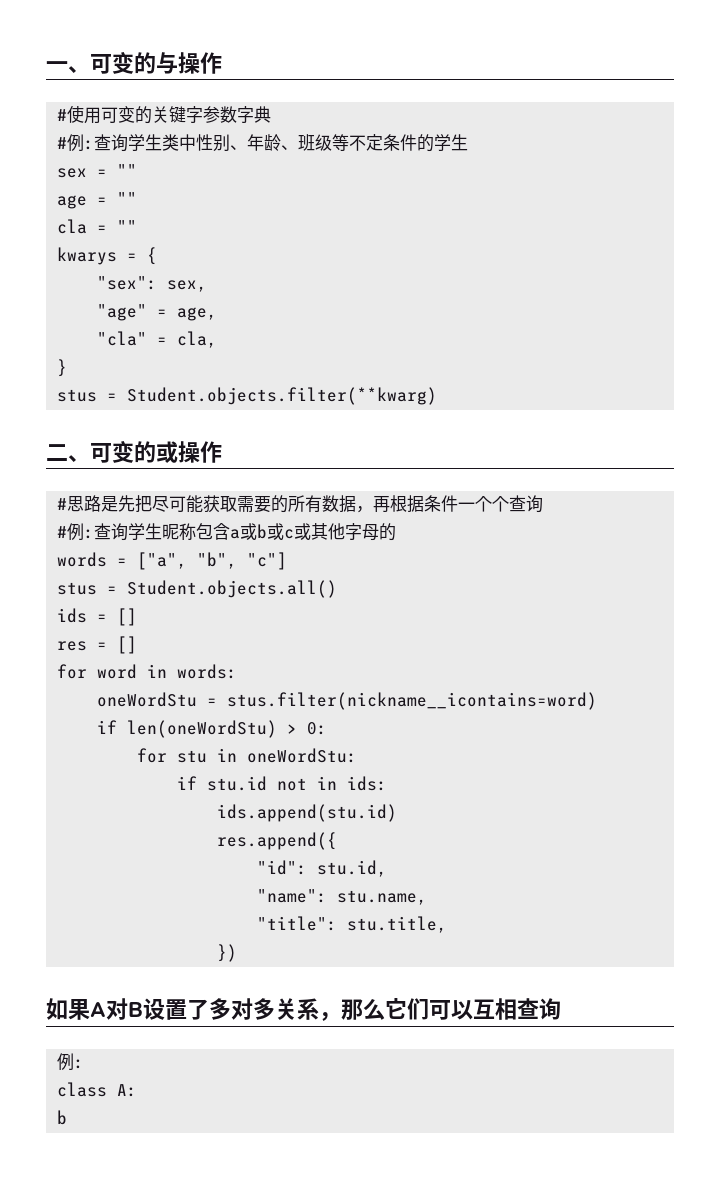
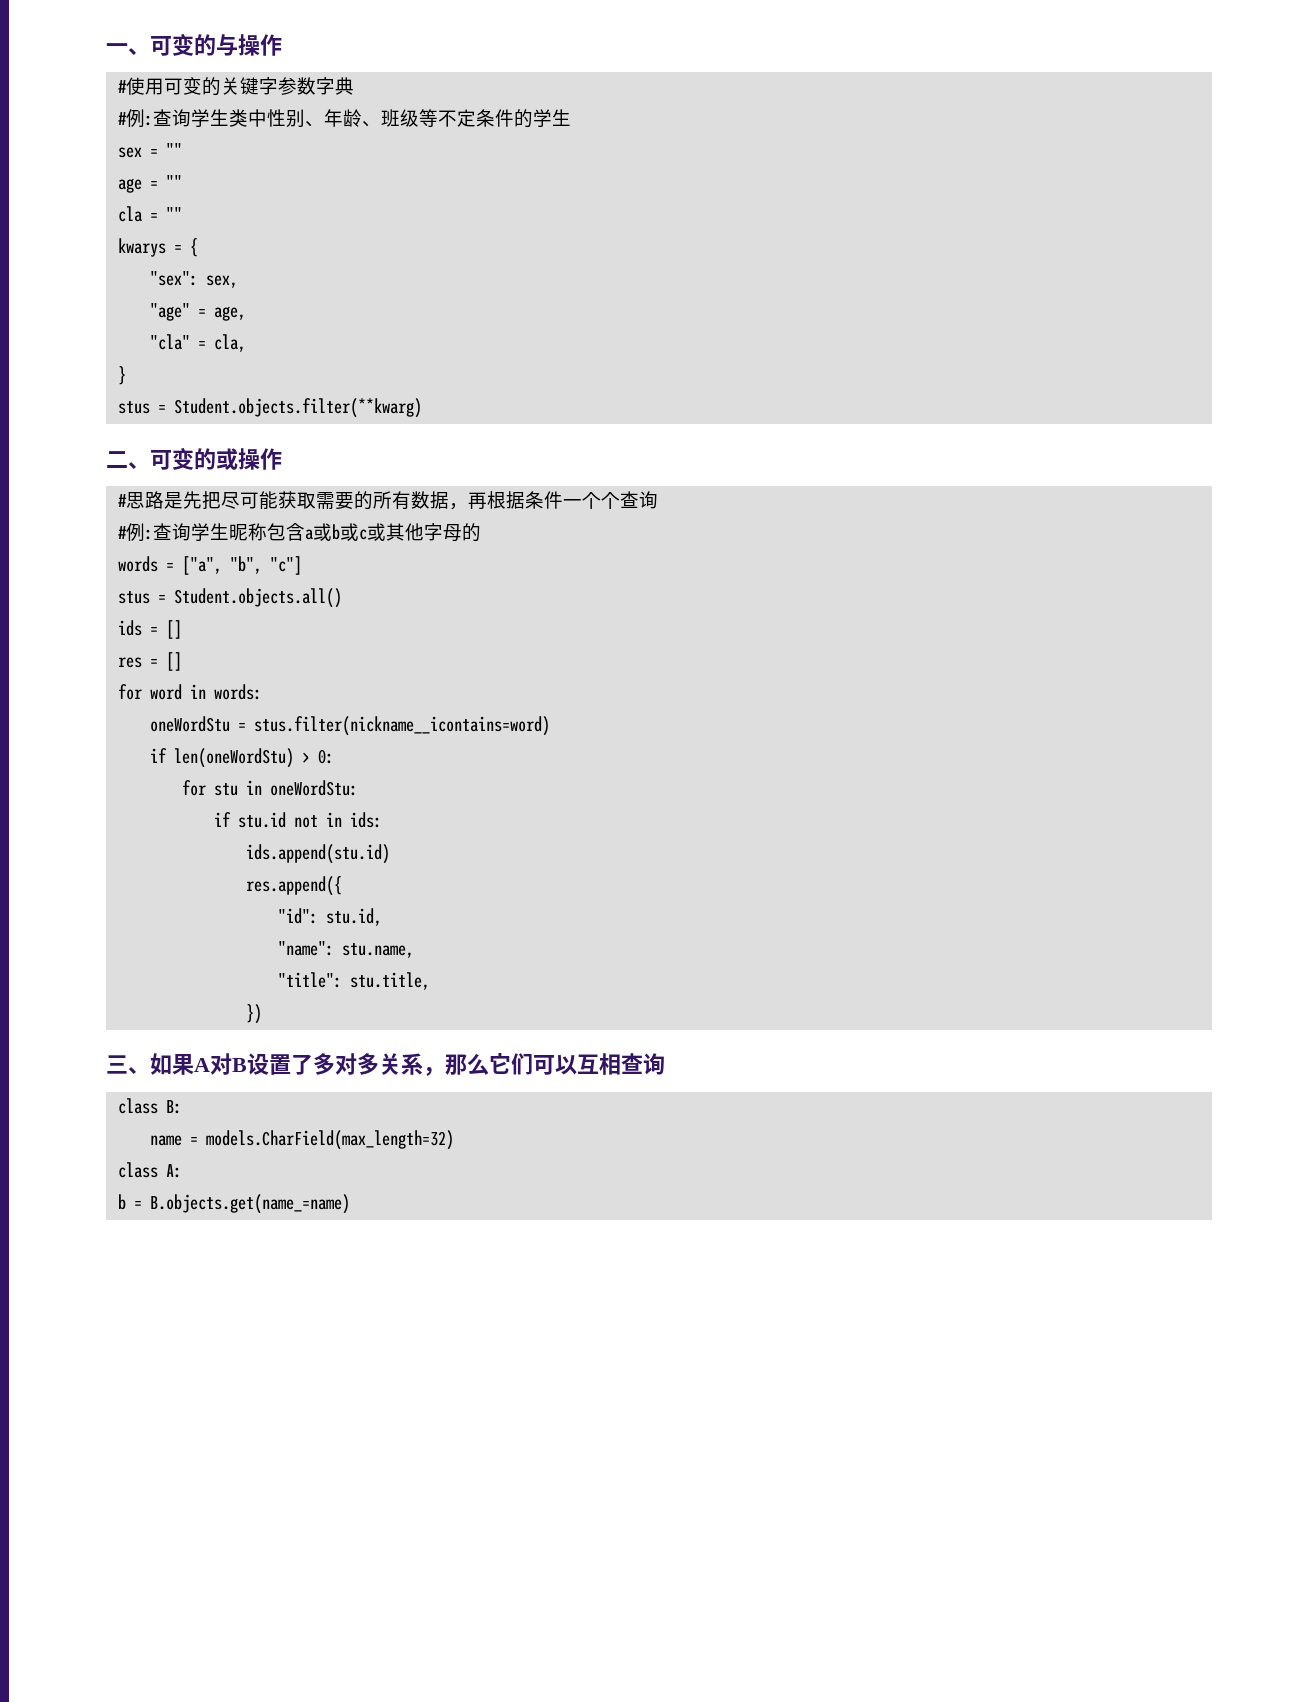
(238, 953) none -> [106,1055,150,1074] 三、
[57,1053,85,1071] 例: -> [118,1098,182,1114] [150,1130,454,1150] class B: // name = models.CharField(max_length=32)
(68, 1117) none -> [134,1194,350,1214] = B.objects.get(name_=name)

